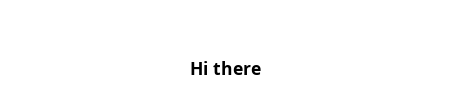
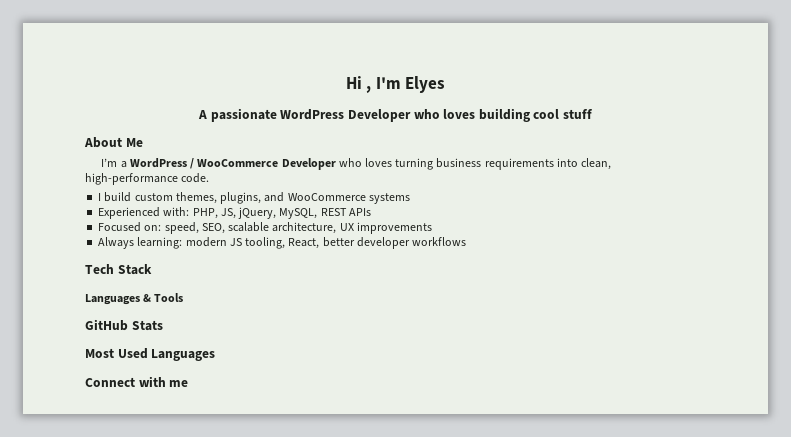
[212,61,261,75] there -> [366,76,446,93] [197,108,594,122] [84,137,143,148] [101,158,612,170] [85,173,210,185] [98,192,410,204] [98,207,371,219] [98,222,432,234] [98,237,467,249] [85,264,152,275] [85,293,184,305] [85,319,163,331] [85,348,216,361] [85,376,189,387] , I'm Elyes // A passionate WordPress Developer who loves building cool stuff // About Me // I’m a WordPress / WooCommerce Developer who loves turning business requirements into clean, high-performance code. // I build custom themes, plugins, and WooCommerce systems // Experienced with: PHP, JS, jQuery, MySQL, REST APIs // Focused on: speed, SEO, scalable architecture, UX improvements // Always learning: modern JS tooling, React, better developer workflows // Tech Stack // Languages & Tools // GitHub Stats // Most Used Languages // Connect with me

